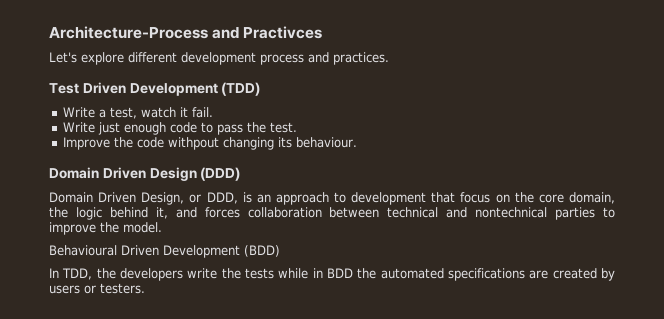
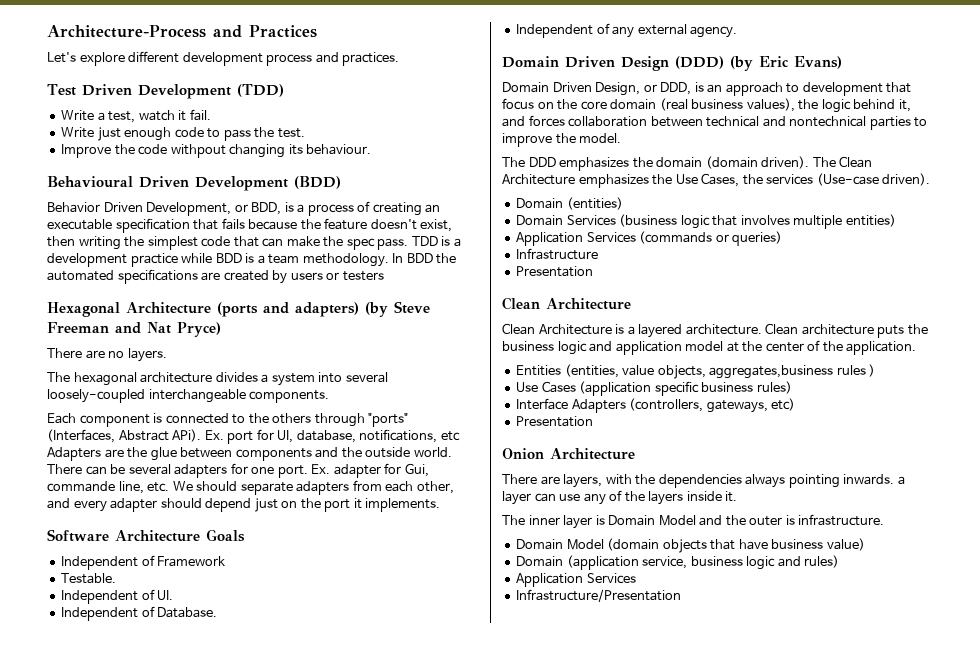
[243,26,323,39] Practivces -> [249,25,317,38] Practices
(357, 142) none -> [47,176,341,191] [47,201,441,216] [47,218,453,233] [47,236,461,250] [47,253,457,267] [47,269,384,284] [47,301,430,317] [47,322,221,337] [47,348,167,362] [47,372,388,386] [47,389,330,403] [47,413,409,427] [47,429,460,444] [47,447,452,461] [47,463,429,478] [47,480,454,495] [47,498,441,512] [47,529,245,542] [61,555,226,570] [61,573,117,584] [61,589,174,604] [61,606,218,621] [516,23,738,38] // Behavioural Driven Development (BDD) // Behavior Driven Development, or BDD, is a process of creating an executable specification that fails because the feature doesn't exist, then writing the simplest code that can make the spec pass. TDD is a development practice while BDD is a team methodology. In BDD the automated specifications are created by users or testers // Hexagonal Architecture (ports and adapters) (by Steve Freeman and Nat Pryce) // There are no layers. // The hexagonal architecture divides a system into several loosely-coupled interchangeable components. // Each component is connected to the others through "ports" (Interfaces, Abstract APi). Ex. port for UI, database, notifications, etc Adapters are the glue between components and the outside world. There can be several adapters for one port. Ex. adapter for Gui, commande line, etc. We should separate adapters from each other, and every adapter should depend just on the port it implements. // Software Architecture Goals // Independent of Framework // Testable. // Independent of UI. // Independent of Database. // Independent of any external agency.
(241, 174) none -> [730,56,842,71] (by Eric Evans)
[568,192,615,204] domain, -> [610,98,795,112] domain (real business values),
[49,245,280,258] [49,268,615,281] [49,283,145,294] Behavioural Driven Development (BDD) // In TDD, the developers write the tests while in BDD the automated specifications are created by users or testers. -> [502,156,873,171] [502,173,931,188] [516,197,623,210] [516,214,896,229] [516,231,783,246] [516,248,599,260] [516,266,594,277] [502,297,631,310] [502,323,928,338] [502,340,917,355] [516,364,876,379] [516,381,792,396] [516,398,796,413] [516,416,594,427] [502,448,635,460] [502,474,905,488] [502,490,738,505] [502,514,885,529] [516,538,865,553] [516,555,840,570] [516,573,636,587] [516,589,682,602] The DDD emphasizes the domain (domain driven). The Clean Architecture emphasizes the Use Cases, the services (Use-case driven). // Domain (entities) // Domain Services (business logic that involves multiple entities) // Application Services (commands or queries) // Infrastructure // Presentation // Clean Architecture // Clean Architecture is a layered architecture. Clean architecture puts the business logic and application model at the center of the application. // Entities (entities, value objects, aggregates,business rules ) // Use Cases (application specific business rules) // Interface Adapters (controllers, gateways, etc) // Presentation // Onion Architecture // There are layers, with the dependencies always pointing inwards. a layer can use any of the layers inside it. // The inner layer is Domain Model and the outer is infrastructure. // Domain Model (domain objects that have business value) // Domain (application service, business logic and rules) // Application Services // Infrastructure/Presentation

